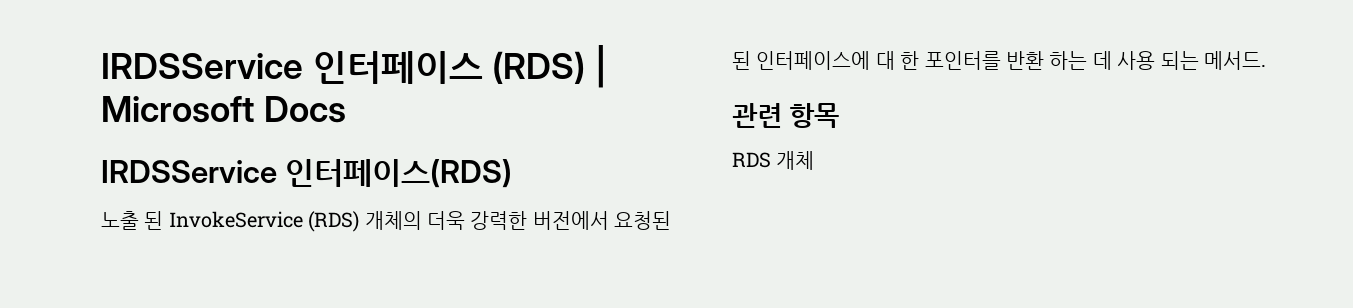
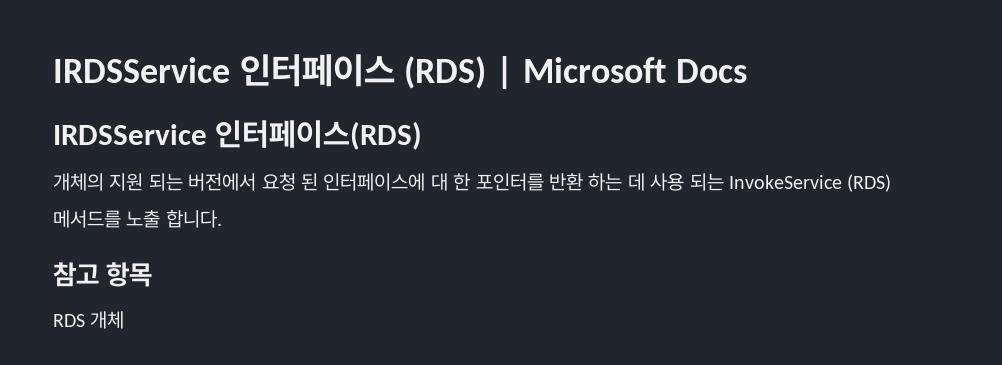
[101,211,672,232] 노출 된 InvokeService (RDS) 개체의 더욱 강력한 버전에서 요청된 -> [53,173,296,191] 개체의 지원 되는 버전에서 요청
[1204,51,1266,70] [732,103,782,128] 메서드. // 관련 -> [728,174,892,192] [53,210,222,228] [53,262,99,287] InvokeService (RDS) 메서드를 노출 합니다. // 참고

